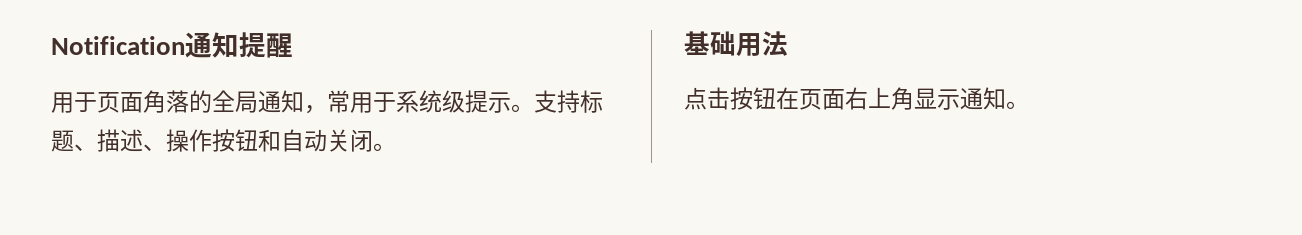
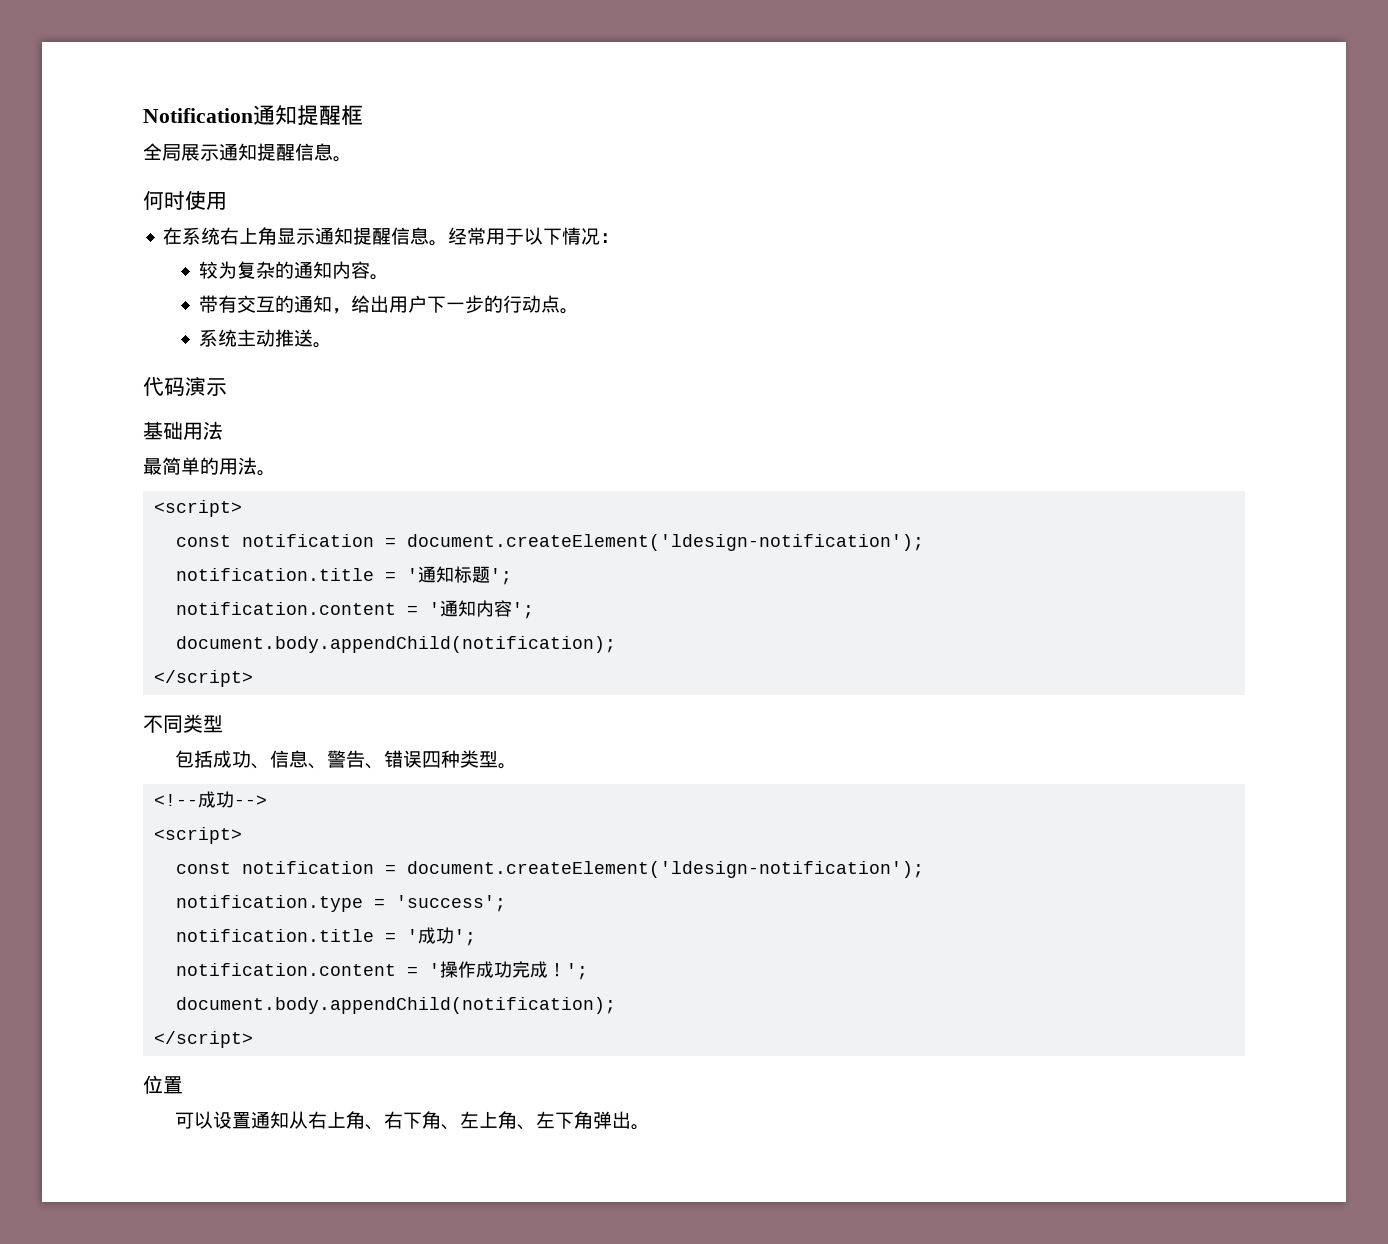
[51,90,603,114] [51,129,396,152] [684,31,788,57] [684,87,1006,110] // 用于页面角落的全局通知，常用于系统级提示。支持标题、描述、操作按钮和自动关闭。 // 基础用法 // 点击按钮在页面右上角显示通知 -> [341,105,363,125] [143,143,352,162] [143,190,227,210] [163,227,620,246] [198,261,389,280] [198,295,579,314] [198,329,332,348] [143,377,227,396] [143,421,223,440] [143,457,276,476] [154,500,243,517] [176,534,925,551] [176,566,513,585] [176,600,535,619] [176,636,617,653] [154,670,254,687] [143,714,223,733] [175,750,518,769] [154,791,268,808] [154,827,243,844] [176,861,925,878] [176,895,507,912] [176,927,477,946] [176,961,589,980] [176,997,617,1014] [154,1031,254,1048] [143,1075,183,1094] [175,1111,632,1130] 框 // 全局展示通知提醒信息。 // 何时使用 // 在系统右上角显示通知提醒信息。经常用于以下情况： // 较为复杂的通知内容。 // 带有交互的通知，给出用户下一步的行动点。 // 系统主动推送。 // 代码演示 // 基础用法 // 最简单的用法。 // <script> // const notification = document.createElement('ldesign-notification'); // notification.title = '通知标题'; // notification.content = '通知内容'; // document.body.appendChild(notification); // </script> // 不同类型 // 包括成功、信息、警告、错误四种类型。 // <!--成功--> // <script> // const notification = document.createElement('ldesign-notification'); // notification.type = 'success'; // notification.title = '成功'; // notification.content = '操作成功完成！'; // document.body.appendChild(notification); // </script> // 位置 // 可以设置通知从右上角、右下角、左上角、左下角弹出

